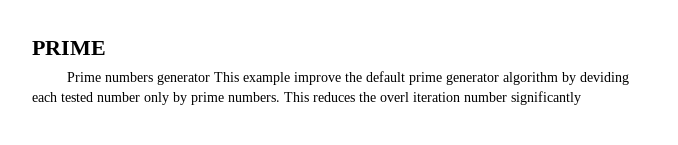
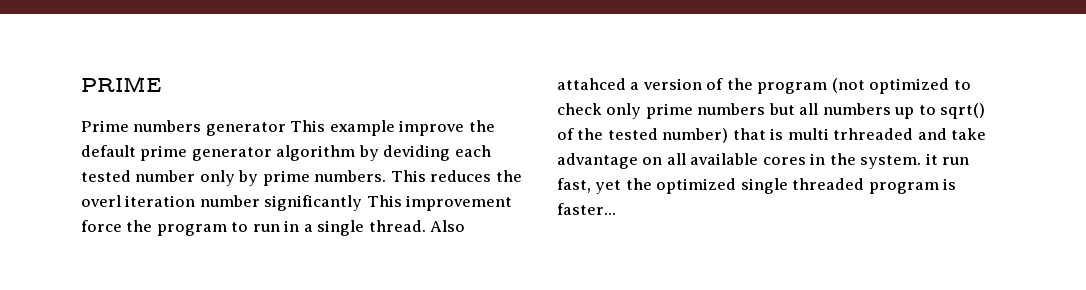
(581, 98) none -> [366,195,513,211] [81,220,466,236] [557,78,971,94] [557,103,986,119] [557,128,987,143] [557,153,970,169] [557,178,957,194] [557,203,616,215] This improvement force the program to run in a single thread. Also attahced a version of the program (not optimized to check only prime numbers but all numbers up to sqrt() of the tested number) that is multi trhreaded and take advantage on all available cores in the system. it run fast, yet the optimized single threaded program is faster...

